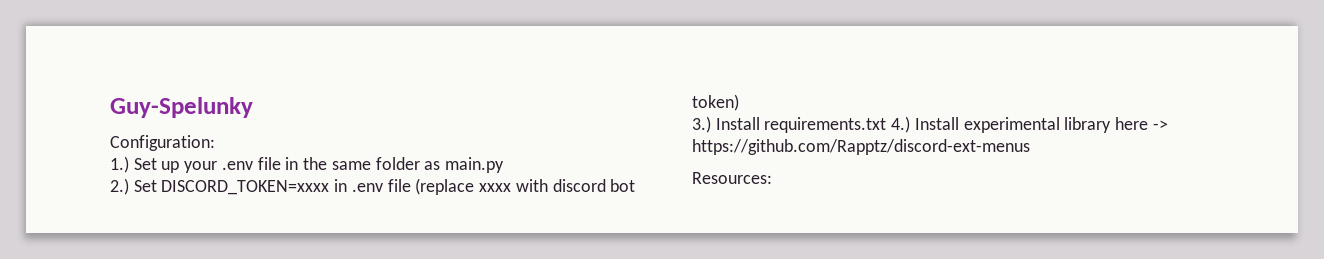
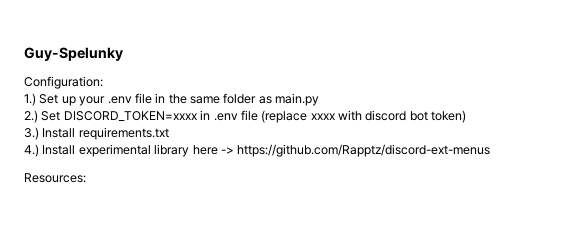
(887, 125) none -> (169, 133) //

